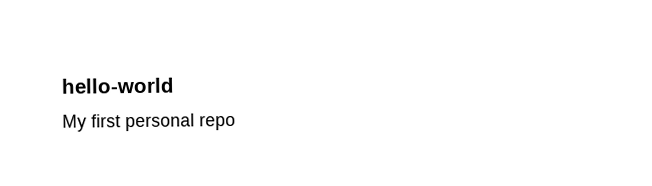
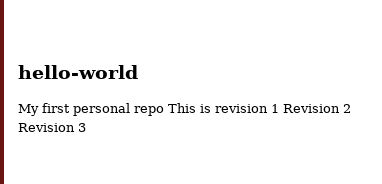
(236, 122) none -> [168,103,351,113] [18,123,86,132] This is revision 1 Revision 2 Revision 3

